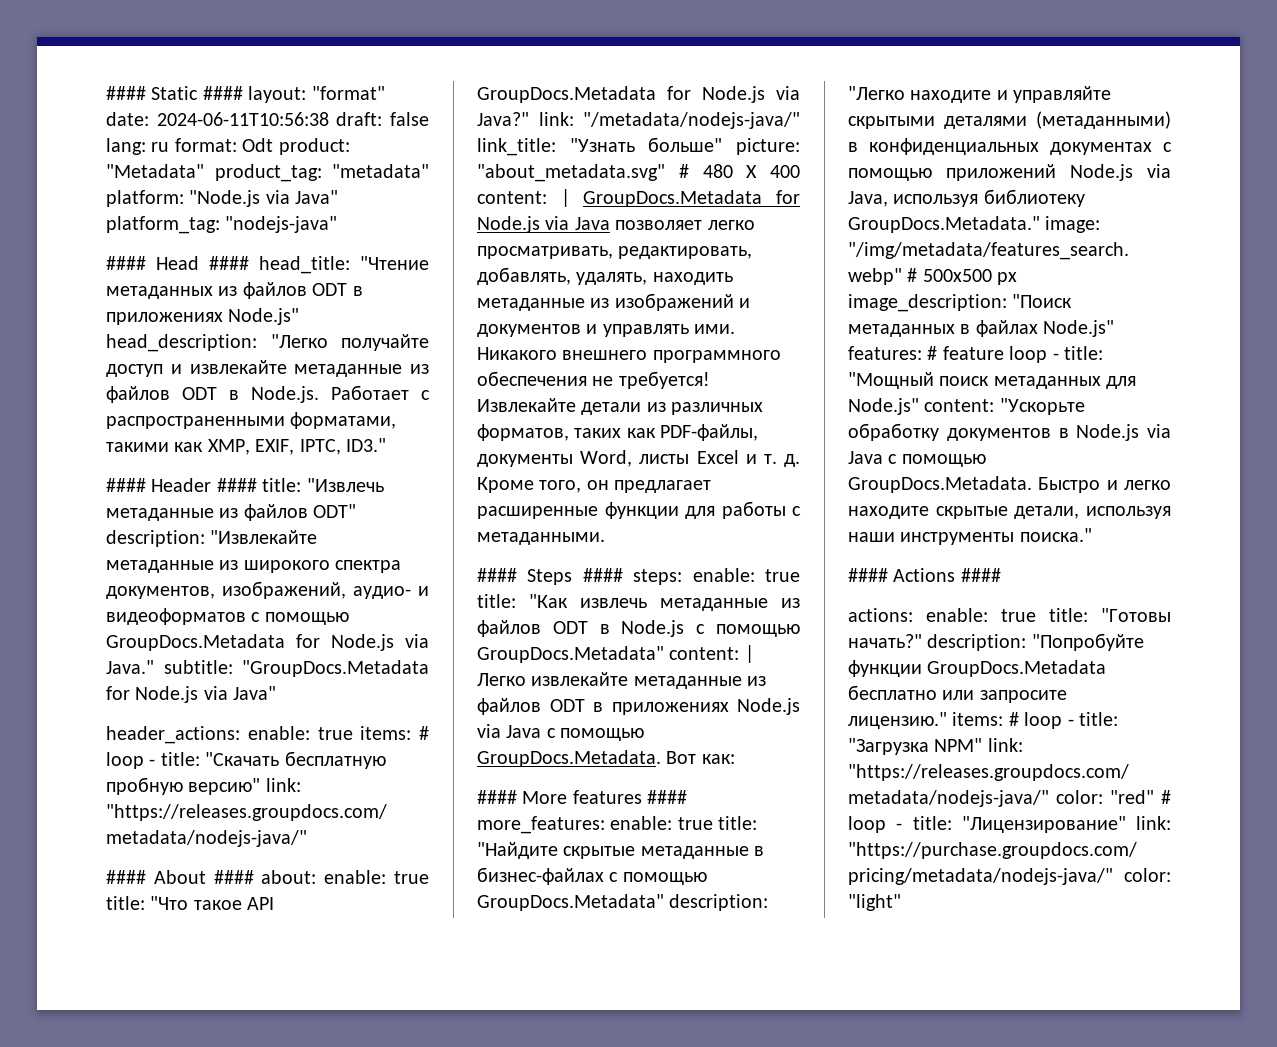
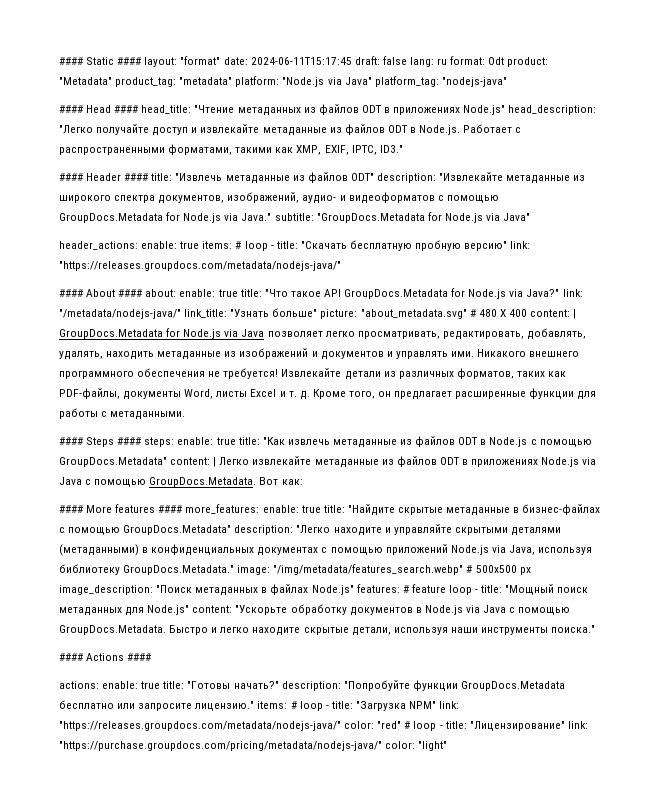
[156,112,329,126] 2024-06-11T10:56:38 -> [250,57,352,65] 2024-06-11T15:17:45

